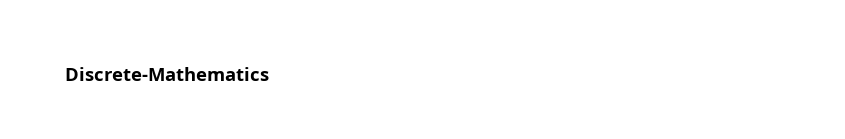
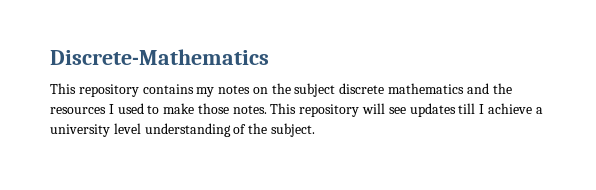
(269, 74) none -> [50,83,512,97] [50,103,543,117] [50,123,315,137] // This repository contains my notes on the subject discrete mathematics and the resources I used to make those notes. This repository will see updates till I achieve a university level understanding of the subject.

